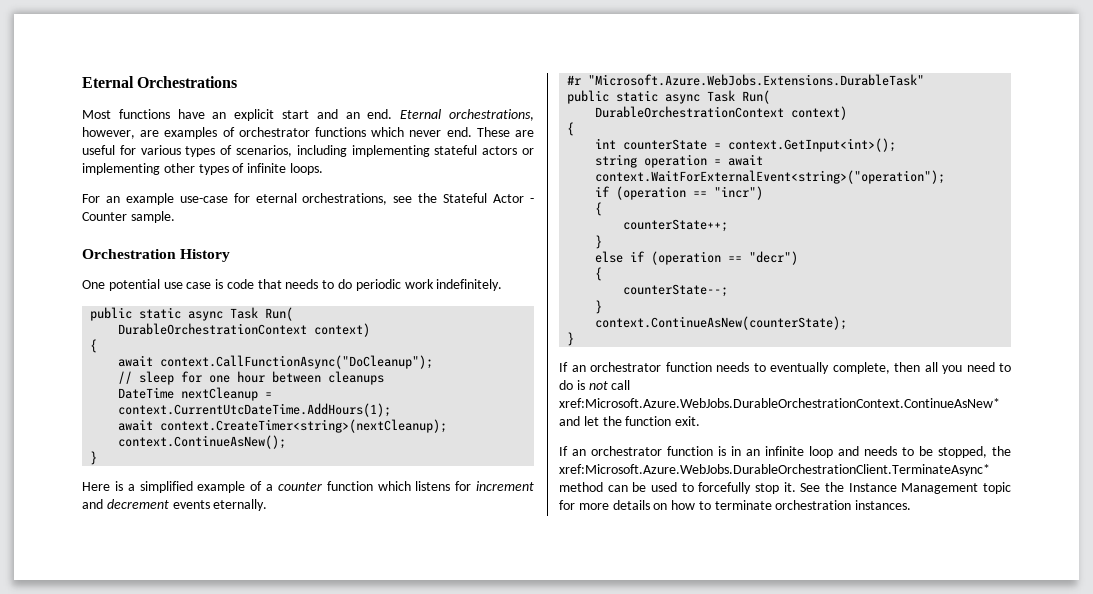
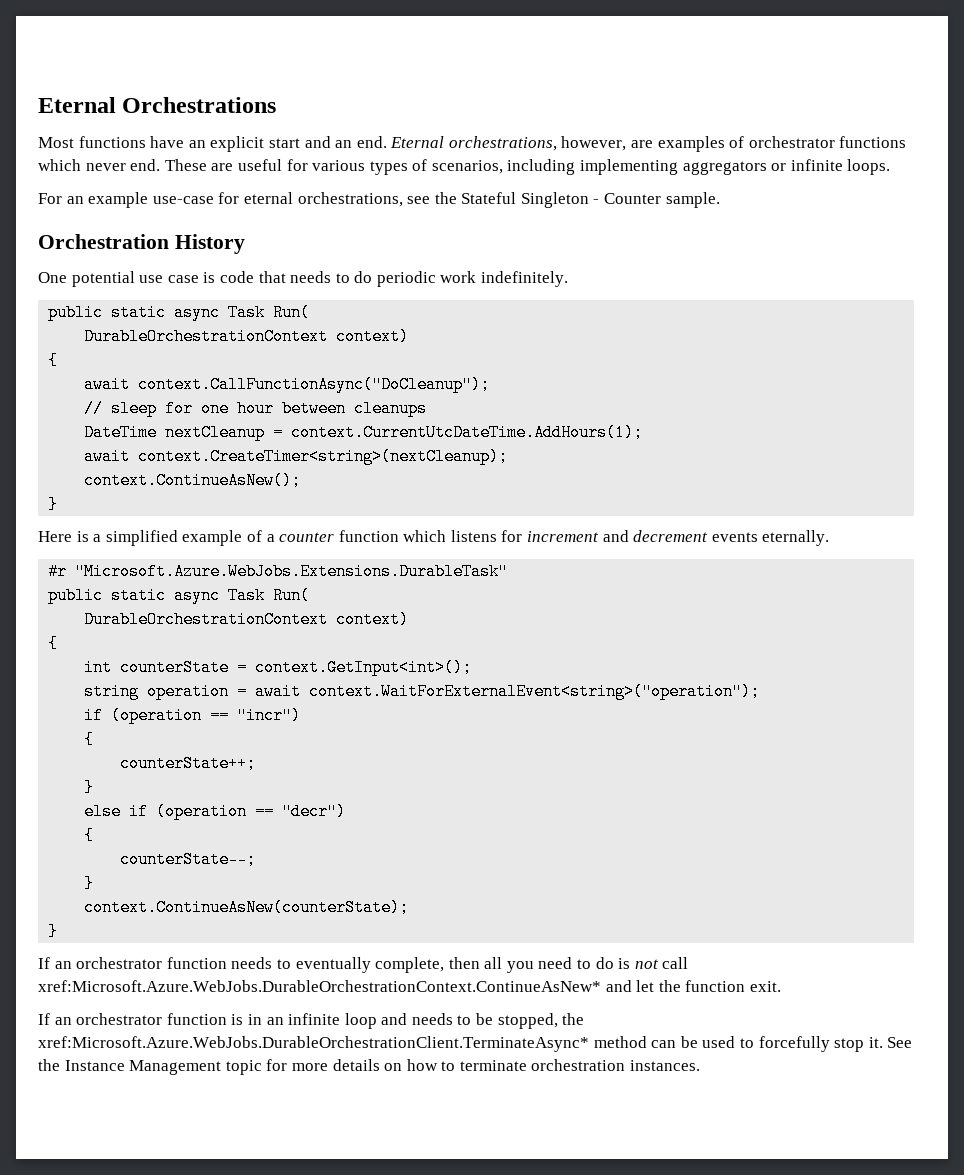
[434,145,534,155] [82,163,245,175] stateful actors or implementing other types of -> [682,161,787,175] aggregators or
[493,194,525,203] Actor -> [520,192,589,208] Singleton

